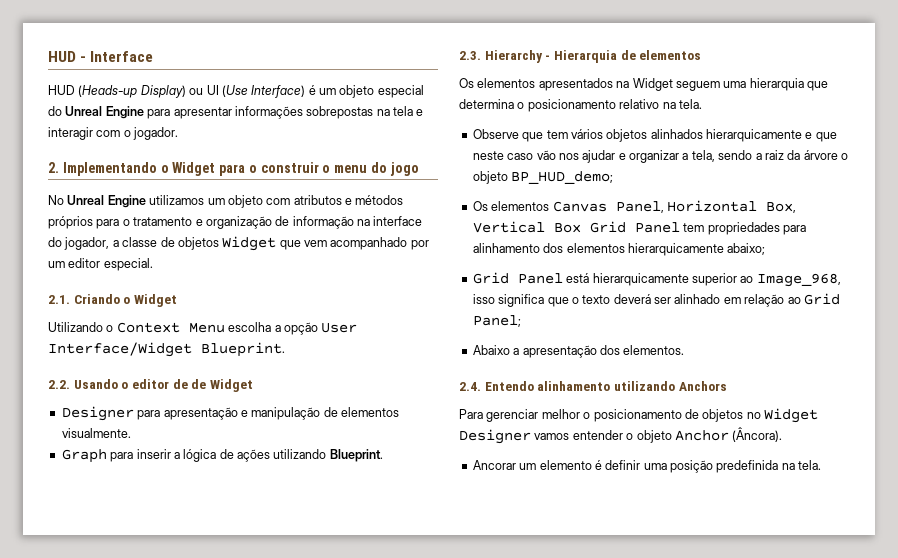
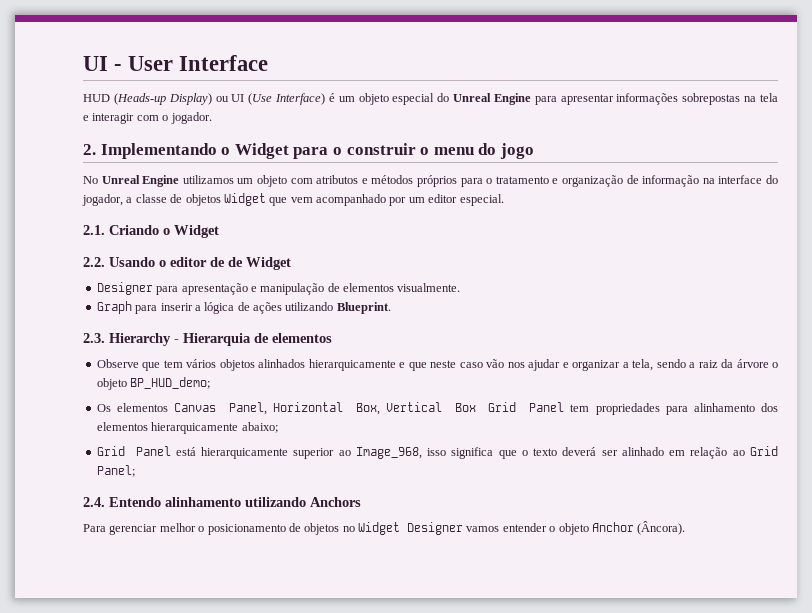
[48,51,87,62] HUD - -> [83,56,174,71] UI - User
[48,322,358,335] [48,342,285,357] // Utilizando o Context Menu escolha a opção User Interface/Widget Blueprint. -> (219, 231) none
[459,78,828,91] [459,99,702,112] // Os elementos apresentados na Widget seguem uma hierarquia que determina o posicionamento relativo na tela. -> (332, 338) none
[472,345,685,358] // Abaixo a apresentação dos elementos. -> (135, 471) none
[472,460,822,473] // Ancorar um elemento é definir uma posição predefinida na tela. -> (686, 528) none

